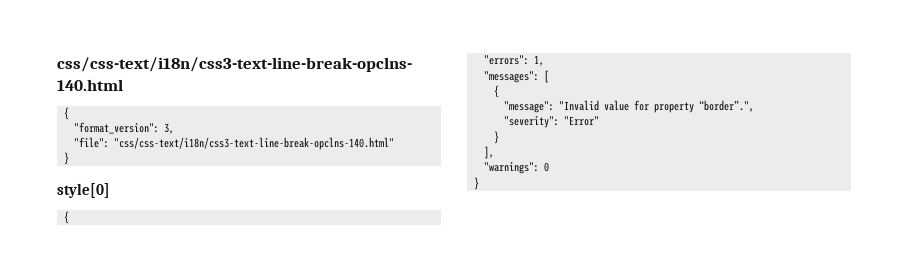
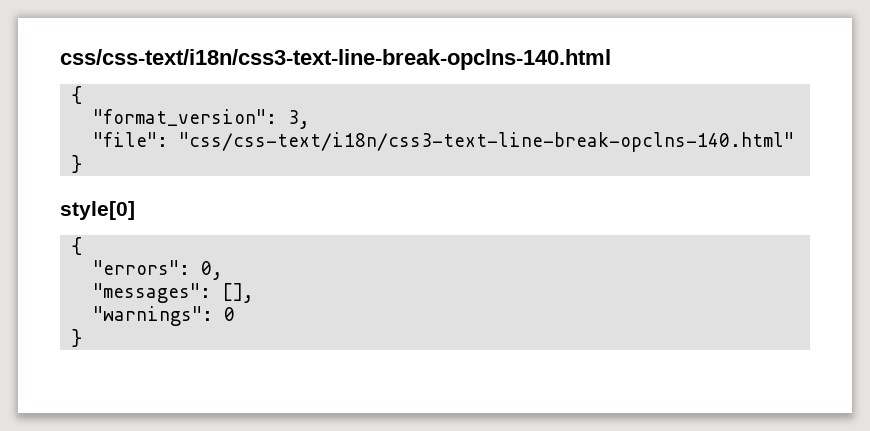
[534,55,545,66] 1, -> [201,261,224,280] 0,
[544,70,550,83] [494,85,500,98] [504,100,755,113] [504,116,600,128] [494,131,500,144] [484,146,495,159] [ // { // "message": "Invalid value for property “border”.", // "severity": "Error" // } // ], -> [222,283,255,303] [],

